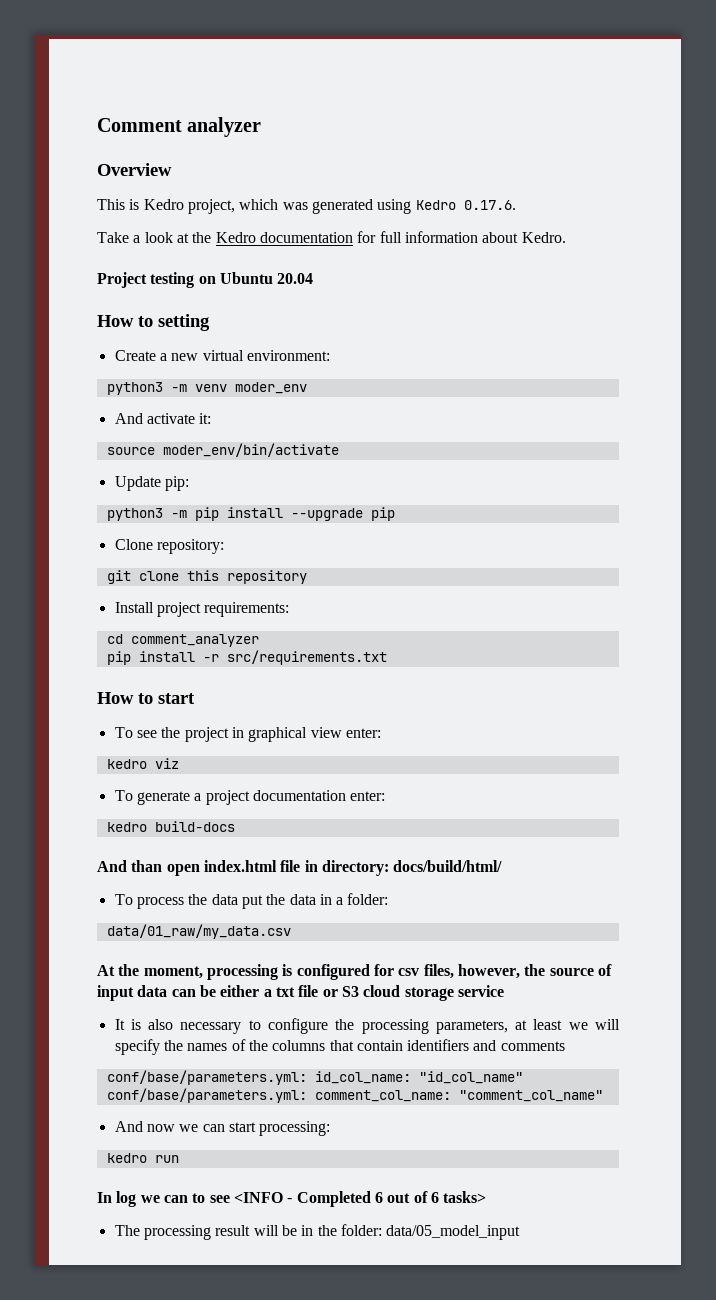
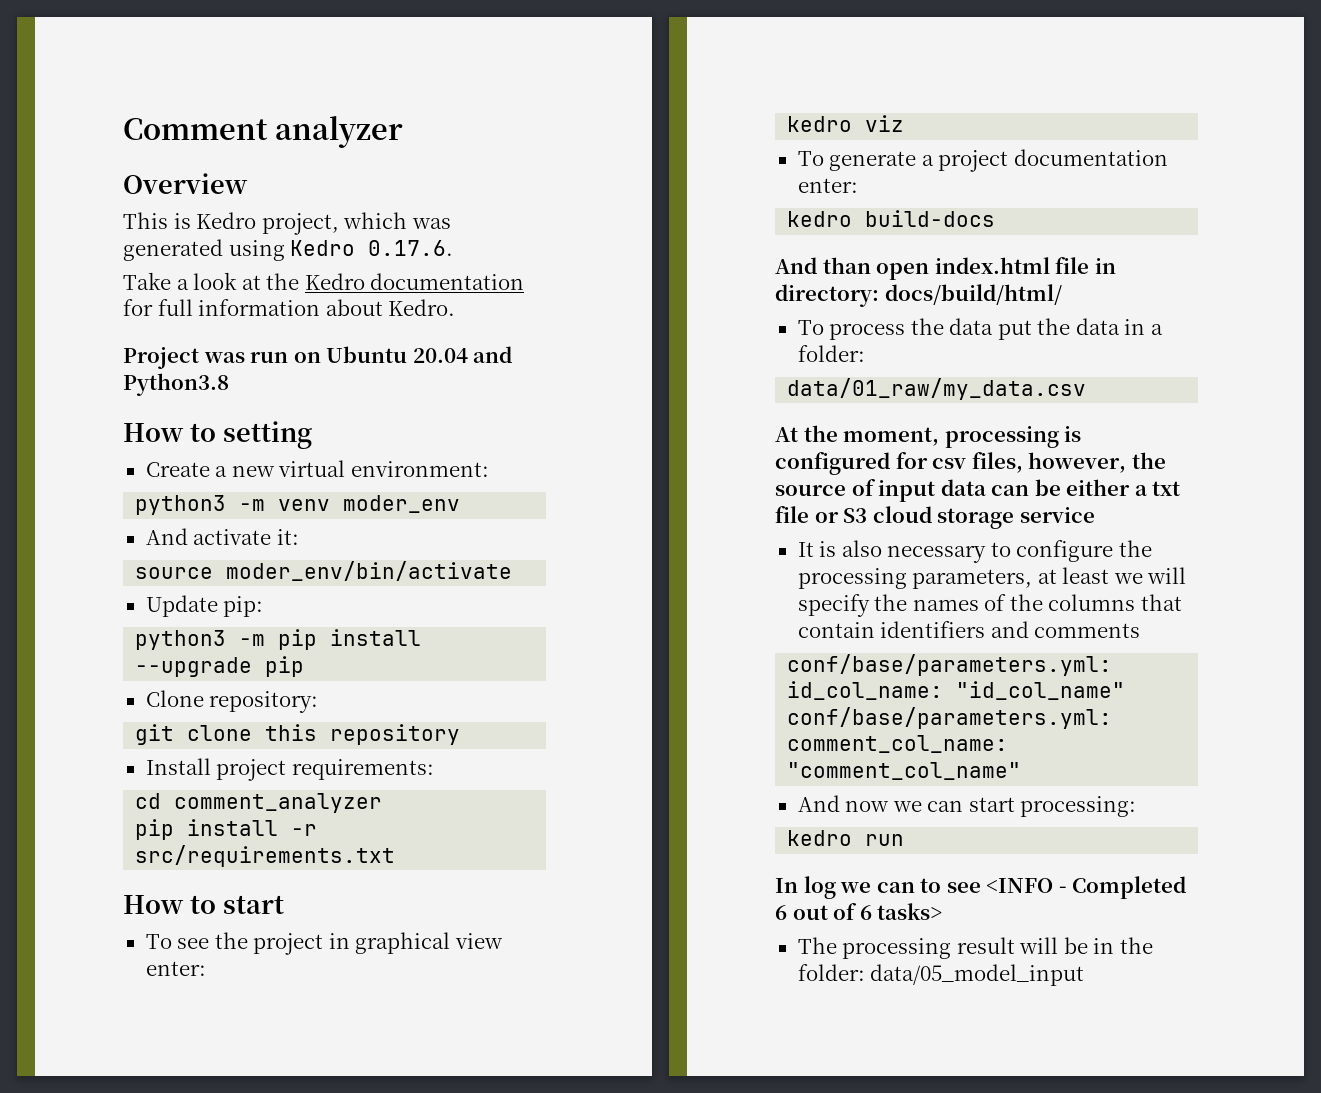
[150,272,195,288] testing -> [203,351,289,363] was run
(314, 278) none -> [473,346,513,363] [123,373,229,396] and Python3.8

